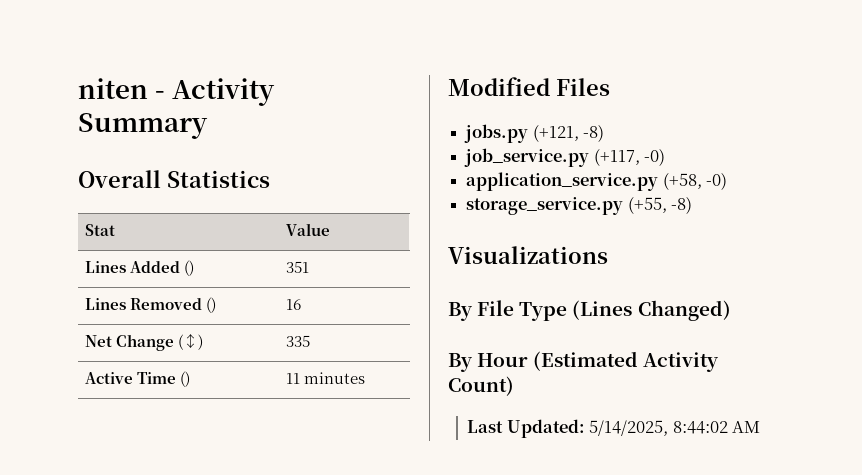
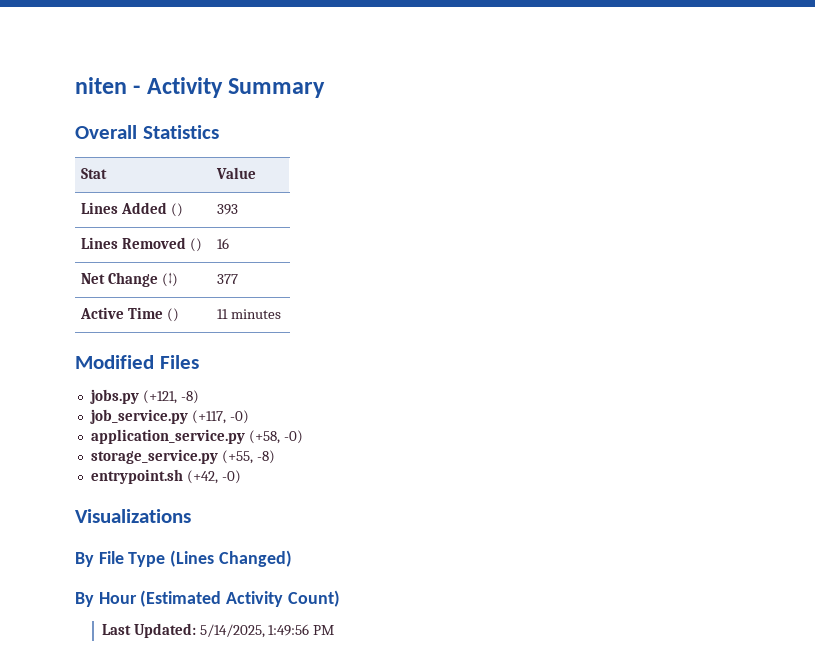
[285,261,309,273] 351 -> [216,204,238,215] 393
[285,335,310,347] 335 -> [216,274,238,284] 377
(693, 205) none -> [90,469,241,484] // entrypoint.sh (+42, -0)
[672,421,761,434] 8:44:02 AM -> [268,624,335,636] 1:49:56 PM

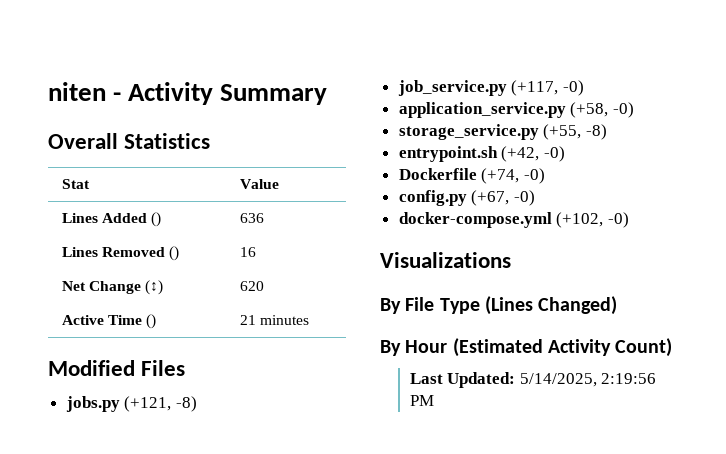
[216,204,238,215] 393 -> [239,213,264,223] 636
[216,274,238,284] 377 -> [239,281,264,291] 620
[216,309,228,319] 11 -> [239,315,256,325] 21
(241, 477) none -> [398,168,545,184] [398,190,535,206] [398,212,629,228] // Dockerfile (+74, -0) // config.py (+67, -0) // docker-compose.yml (+102, -0)
[268,624,310,636] 1:49:56 -> [601,373,657,384] 2:19:56

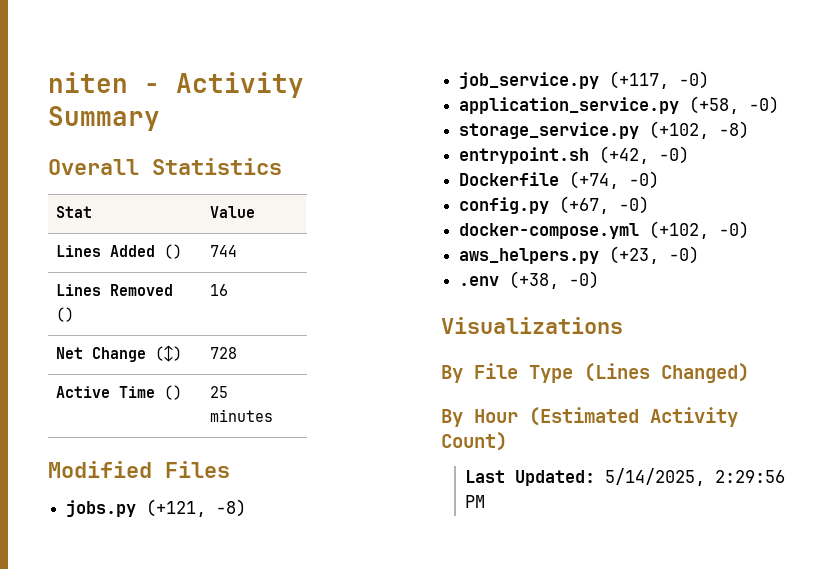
[239,213,264,223] 636 -> [210,245,238,257] 744
[239,281,264,291] 620 -> [210,347,238,359] 728
[239,315,256,325] 21 -> [210,386,229,398] 25
[543,124,582,140] (+55, -> [649,121,710,139] (+102,
(629, 220) none -> [459,246,700,264] [459,271,600,289] // aws_helpers.py (+23, -0) // .env (+38, -0)
[601,373,657,384] 2:19:56 -> [715,470,786,483] 2:29:56

